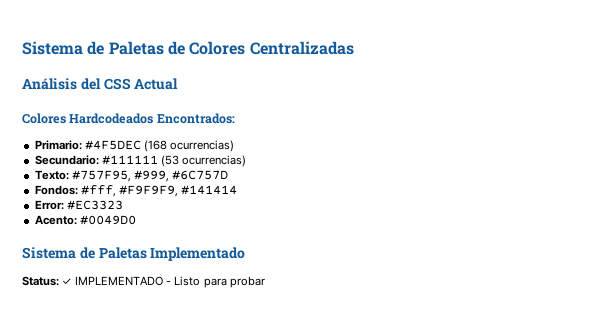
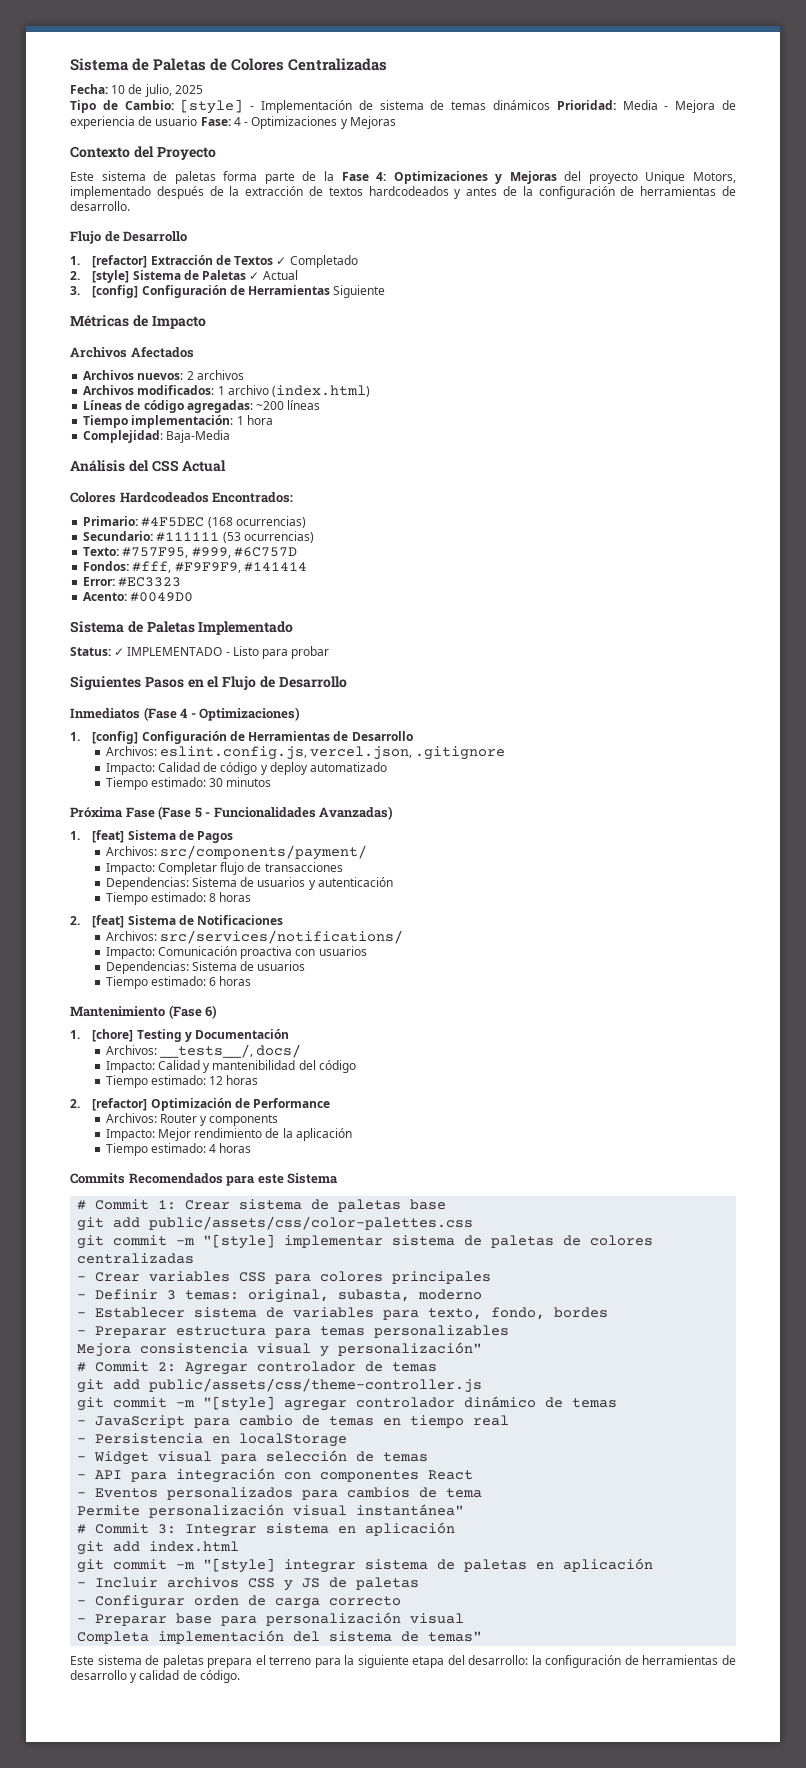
(354, 48) none -> [70,84,203,97] [70,99,736,114] [70,116,396,129] [70,146,216,160] [70,171,736,184] [70,186,736,199] [70,201,130,211] [70,231,188,244] [70,255,358,268] [70,270,298,283] [70,285,386,298] [70,315,206,329] [70,346,194,358] [83,370,244,380] [83,385,371,397] [83,400,321,413] [83,415,273,428] [83,430,231,443] // Fecha: 10 de julio, 2025 // Tipo de Cambio: [style] - Implementación de sistema de temas dinámicos Prioridad: Media - Mejora de experiencia de usuario Fase: 4 - Optimizaciones y Mejoras // Contexto del Proyecto // Este sistema de paletas forma parte de la Fase 4: Optimizaciones y Mejoras del proyecto Unique Motors, implementado después de la extracción de textos hardcodeados y antes de la configuración de herramientas de desarrollo. // Flujo de Desarrollo // 1. [refactor] Extracción de Textos ✓ Completado // 2. [style] Sistema de Paletas ✓ Actual // 3. [config] Configuración de Herramientas Siguiente // Métricas de Impacto // Archivos Afectados // Archivos nuevos: 2 archivos // Archivos modificados: 1 archivo (index.html) // Líneas de código agregadas: ~200 líneas // Tiempo implementación: 1 hora // Complejidad: Baja-Media
(265, 282) none -> [70,676,347,690] [70,707,301,721] [70,731,413,744] [105,746,506,760] [105,762,387,775] [105,777,272,790] [70,806,394,820] [70,830,234,843] [105,845,367,860] [105,862,343,875] [105,877,393,890] [105,892,252,905] [70,915,284,928] [105,930,403,944] [105,946,367,959] [105,961,306,974] [105,976,252,989] [70,1005,218,1019] [70,1029,290,1042] [105,1044,302,1058] [105,1060,356,1073] [105,1075,259,1088] [70,1098,331,1111] [105,1113,279,1126] [105,1128,352,1141] [105,1143,252,1156] [70,1173,339,1186] [77,1199,447,1212] [77,1216,474,1231] [77,1234,654,1249] [77,1253,195,1264] [77,1271,492,1284] [77,1289,483,1303] [77,1307,609,1320] [77,1325,510,1338] [77,1342,483,1357] [77,1361,438,1375] [77,1378,483,1393] [77,1396,618,1411] [77,1415,510,1428] [77,1433,348,1447] [77,1450,429,1465] [77,1468,474,1483] [77,1487,483,1500] [77,1504,465,1518] [77,1522,456,1537] [77,1541,240,1555] [77,1558,654,1573] [77,1577,420,1591] [77,1595,402,1609] [77,1612,465,1626] [77,1630,483,1644] [70,1655,736,1668] [70,1670,240,1683] // Siguientes Pasos en el Flujo de Desarrollo // Inmediatos (Fase 4 - Optimizaciones) // 1. [config] Configuración de Herramientas de Desarrollo // Archivos: eslint.config.js, vercel.json, .gitignore // Impacto: Calidad de código y deploy automatizado // Tiempo estimado: 30 minutos // Próxima Fase (Fase 5 - Funcionalidades Avanzadas) // 1. [feat] Sistema de Pagos // Archivos: src/components/payment/ // Impacto: Completar flujo de transacciones // Dependencias: Sistema de usuarios y autenticación // Tiempo estimado: 8 horas // 2. [feat] Sistema de Notificaciones // Archivos: src/services/notifications/ // Impacto: Comunicación proactiva con usuarios // Dependencias: Sistema de usuarios // Tiempo estimado: 6 horas // Mantenimiento (Fase 6) // 1. [chore] Testing y Documentación // Archivos: __tests__/, docs/ // Impacto: Calidad y mantenibilidad del código // Tiempo estimado: 12 horas // 2. [refactor] Optimización de Performance // Archivos: Router y components // Impacto: Mejor rendimiento de la aplicación // Tiempo estimado: 4 horas // Commits Recomendados para este Sistema // # Commit 1: Crear sistema de paletas base // git add public/assets/css/color-palettes.css // git commit -m "[style] implementar sistema de paletas de colores centralizadas // - Crear variables CSS para colores principales // - Definir 3 temas: original, subasta, moderno // - Establecer sistema de variables para texto, fondo, bordes // - Preparar estructura para temas personalizables // Mejora consistencia visual y personalización" // # Commit 2: Agregar controlador de temas // git add public/assets/css/theme-controller.js // git commit -m "[style] agregar controlador dinámico de temas // - JavaScript para cambio de temas en tiempo real // - Persistencia en localStorage // - Widget visual para selección de temas // - API para integración con componentes React // - Eventos personalizados para cambios de tema // Permite personalización visual instantánea" // # Commit 3: Integrar sistema en aplicación // git add index.html // git commit -m "[style] integrar sistema de paletas en aplicación // - Incluir archivos CSS y JS de paletas // - Configurar orden de carga correcto // - Preparar base para personalización visual // Completa implementación del sistema de temas" // Este sistema de paletas prepara el terreno para la siguiente etapa del desarrollo: la configuración de herramientas de desarrollo y calidad de código.

